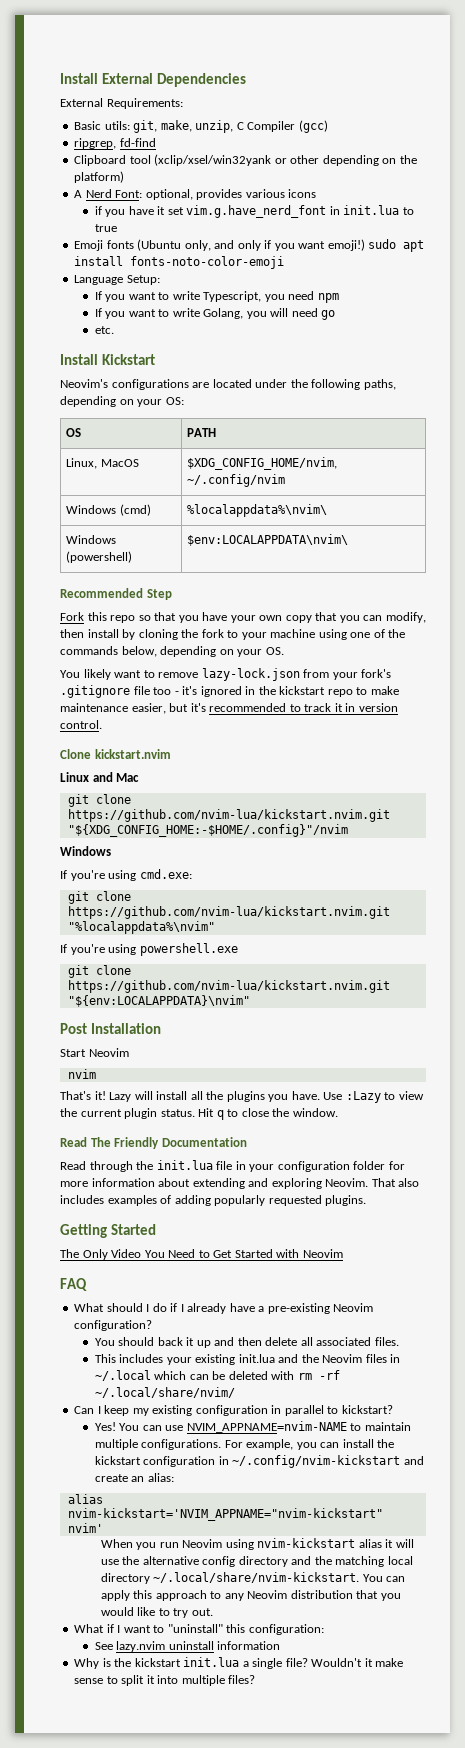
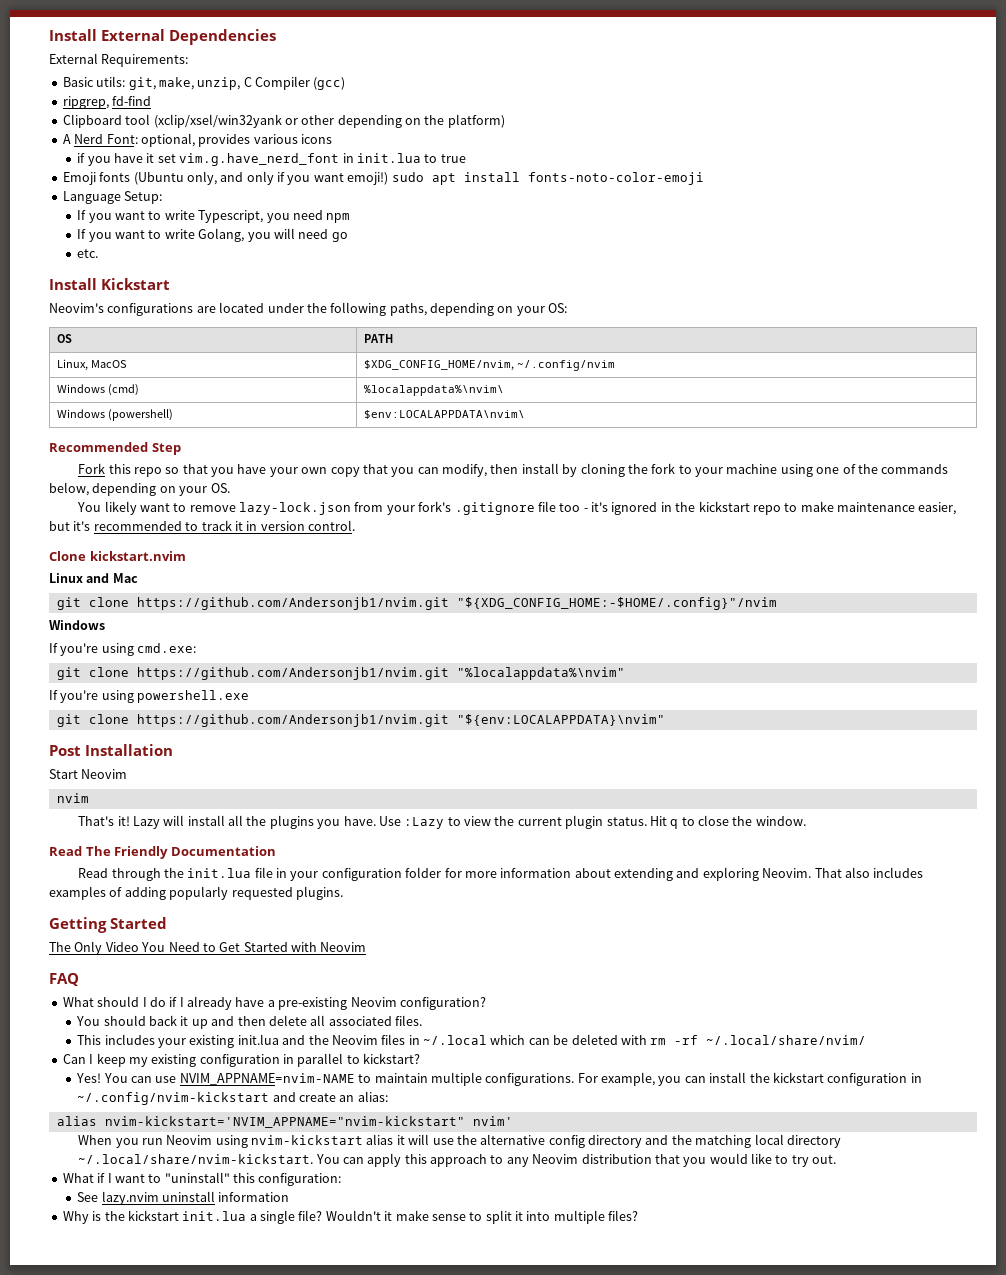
[67,809,390,822] https://github.com/nvim-lua/kickstart.nvim.git -> [136,597,449,610] https://github.com/Andersonjb1/nvim.git
[67,906,390,919] https://github.com/nvim-lua/kickstart.nvim.git -> [136,667,449,680] https://github.com/Andersonjb1/nvim.git
[67,980,390,993] https://github.com/nvim-lua/kickstart.nvim.git -> [136,714,449,727] https://github.com/Andersonjb1/nvim.git

